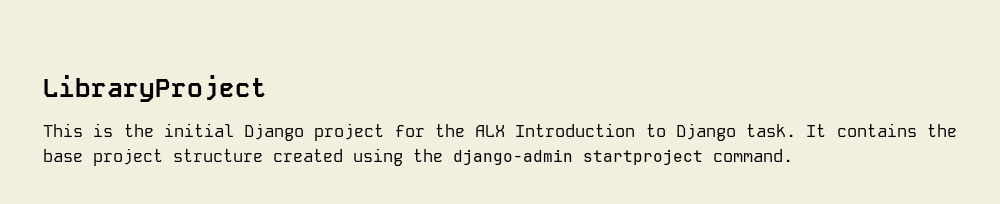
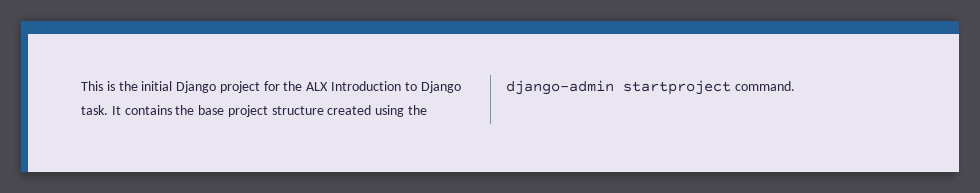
[43,75,267,102] LibraryProject // -> (81, 86) none

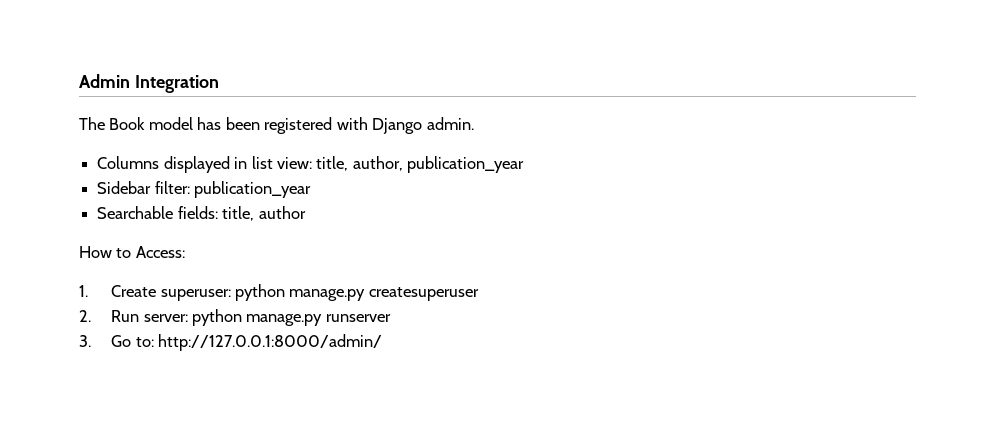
[81,81,461,93] [81,105,428,117] [506,80,795,95] This is the initial Django project for the ALX Introduction to Django task. It contains the base project structure created using the django-admin startproject command. -> [79,74,219,93] [79,117,474,134] [97,156,525,173] [97,181,312,198] [97,206,306,221] [79,246,185,258] [79,284,479,301] [79,309,391,326] [79,334,382,351] Admin Integration // The Book model has been registered with Django admin. // Columns displayed in list view: title, author, publication_year // Sidebar filter: publication_year // Searchable fields: title, author // How to Access: // 1. Create superuser: python manage.py createsuperuser // 2. Run server: python manage.py runserver // 3. Go to: http://127.0.0.1:8000/admin/

